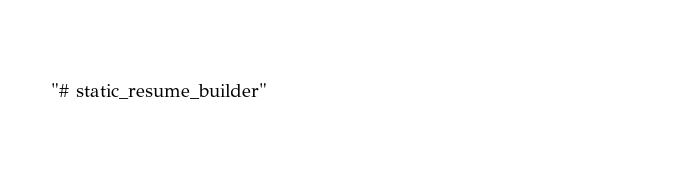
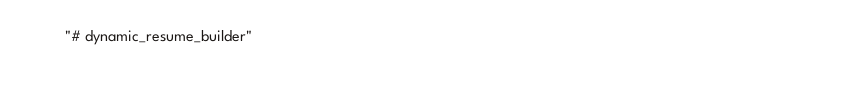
[76,83,267,99] static_resume_builder" -> [85,30,253,45] dynamic_resume_builder"

